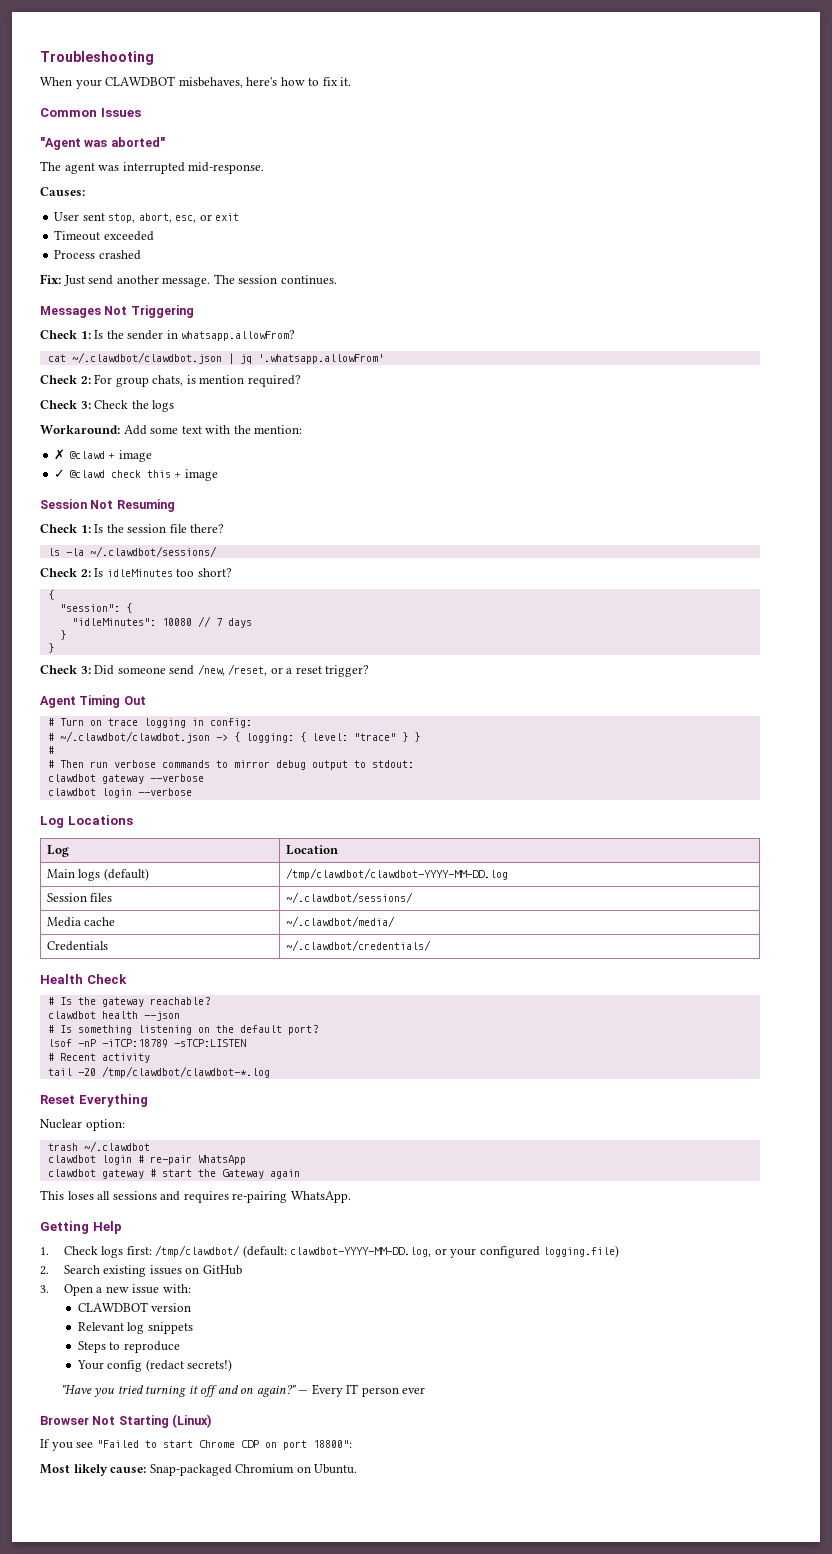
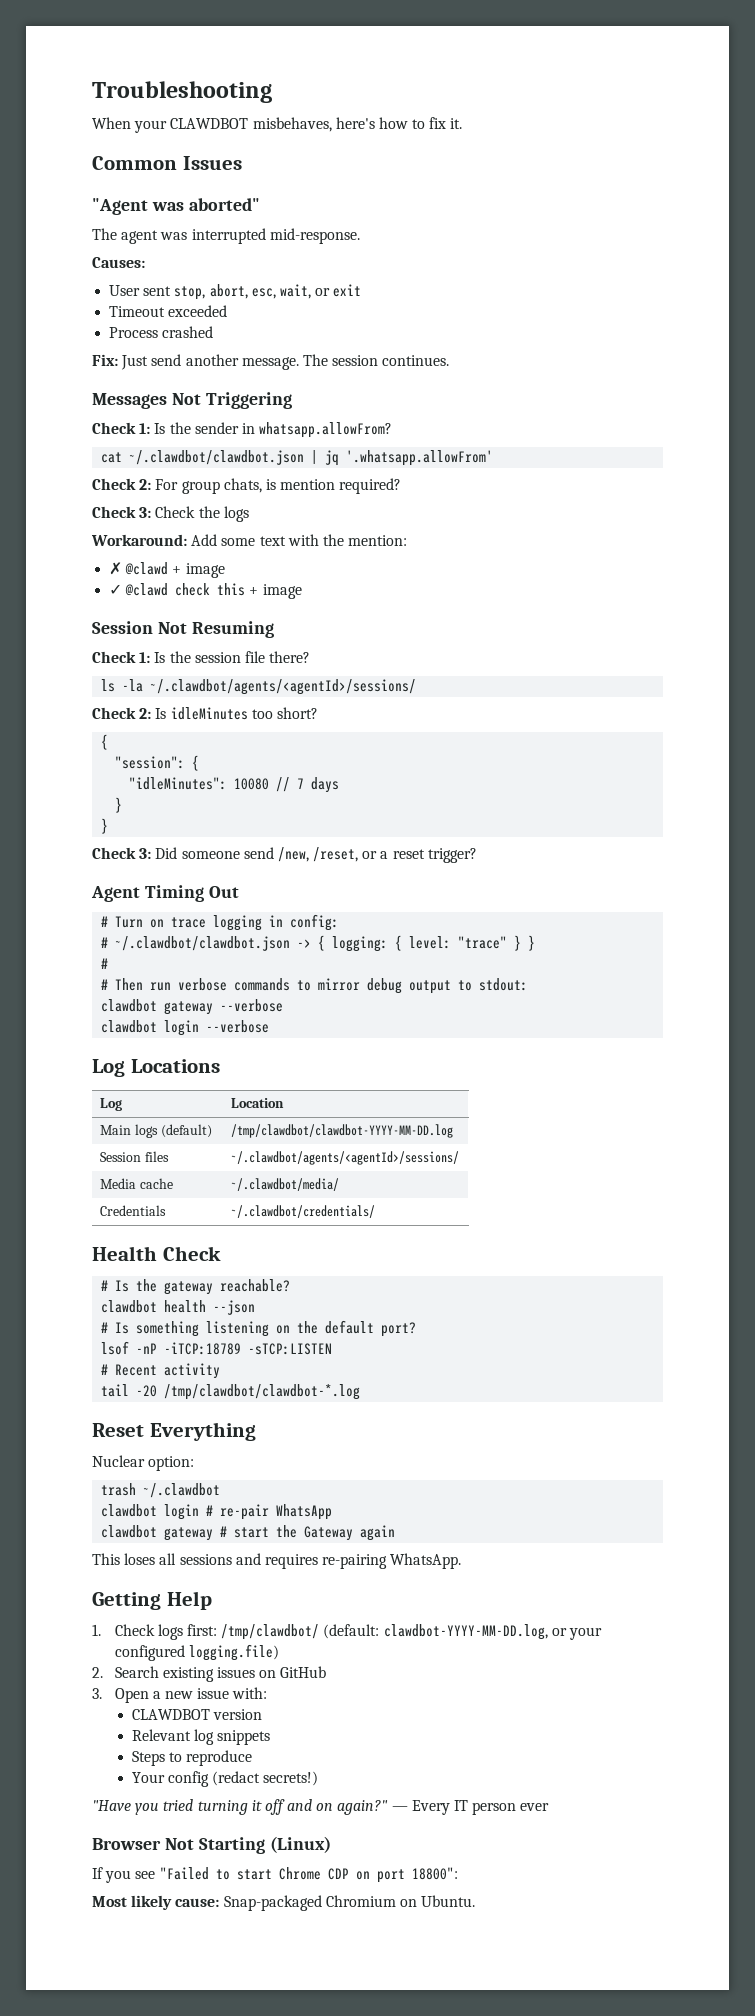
(197, 219) none -> [279,284,311,299] wait,
[89,546,217,557] ~/.clawdbot/sessions/ -> [150,679,417,695] ~/.clawdbot/agents/<agentId>/sessions/
[285,892,413,903] ~/.clawdbot/sessions/ -> [231,1151,460,1165] ~/.clawdbot/agents/<agentId>/sessions/

